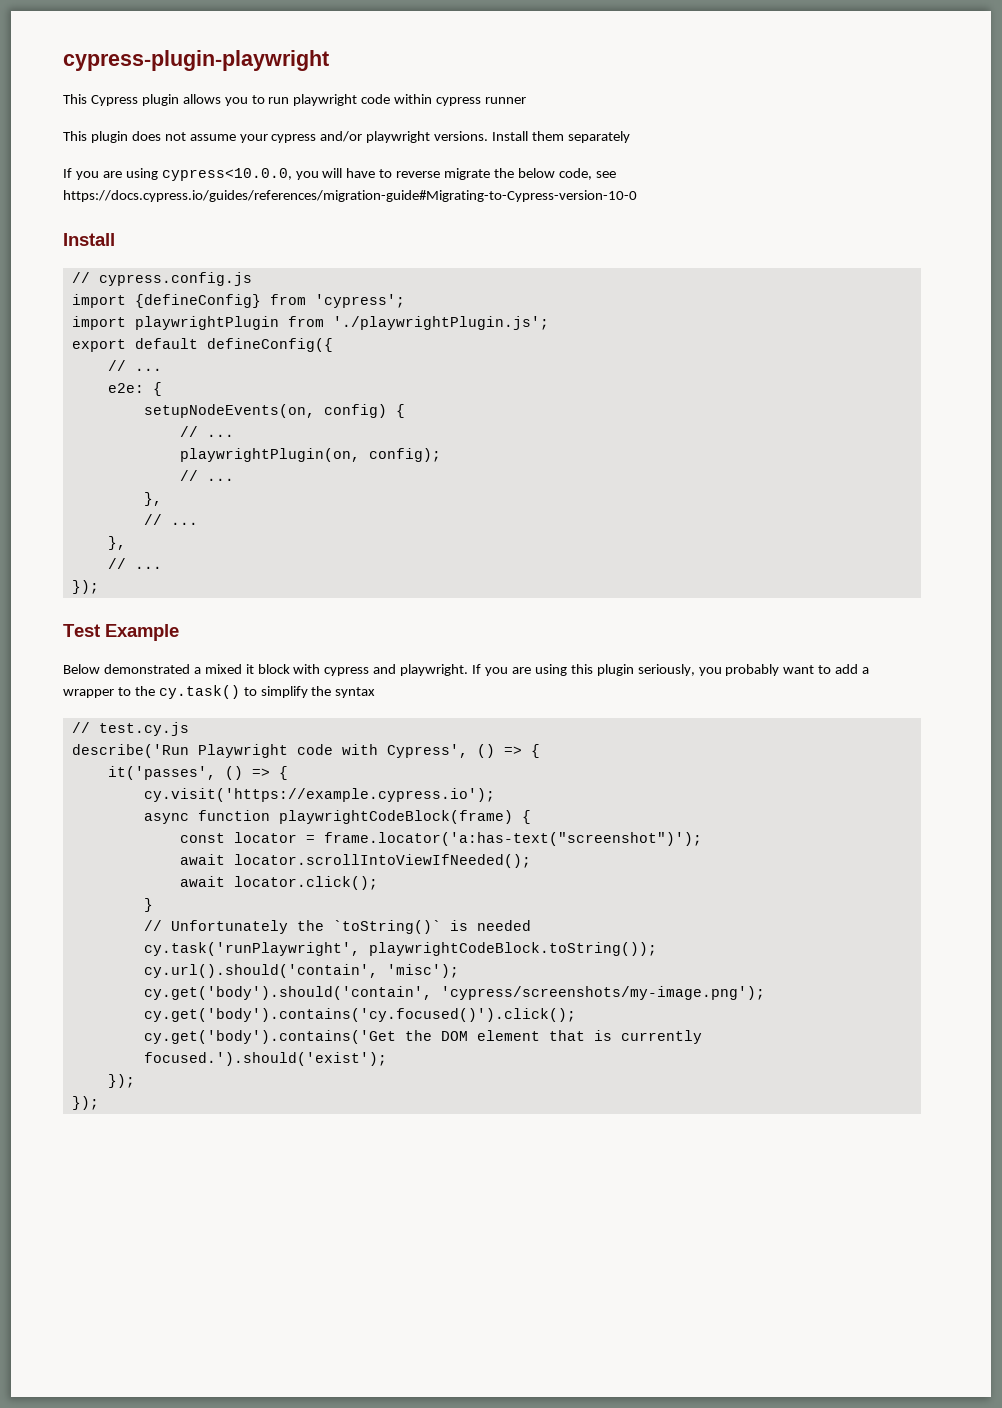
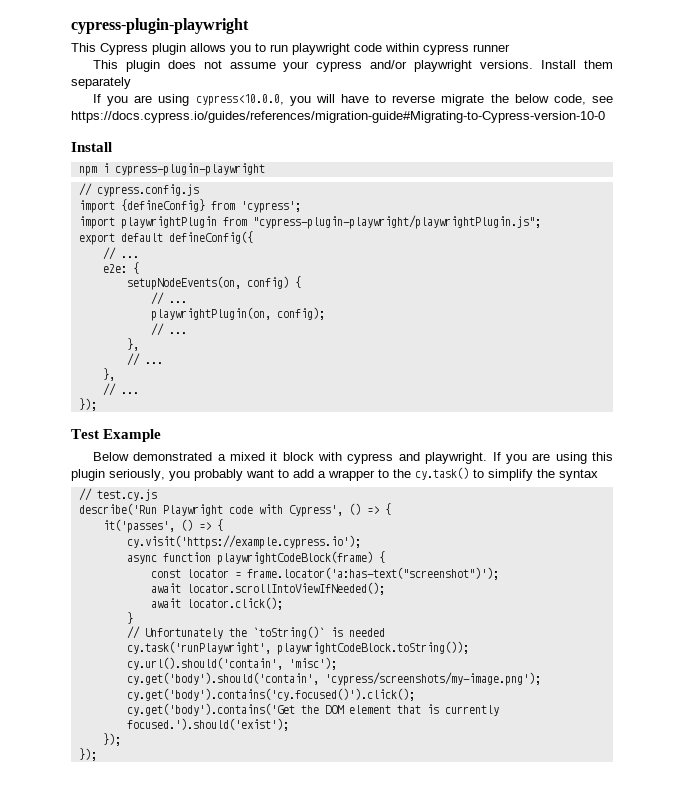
(115, 239) none -> [78,163,265,176] // npm i cypress-plugin-playwright
[332,316,549,330] './playwrightPlugin.js'; -> [252,215,541,229] "cypress-plugin-playwright/playwrightPlugin.js";

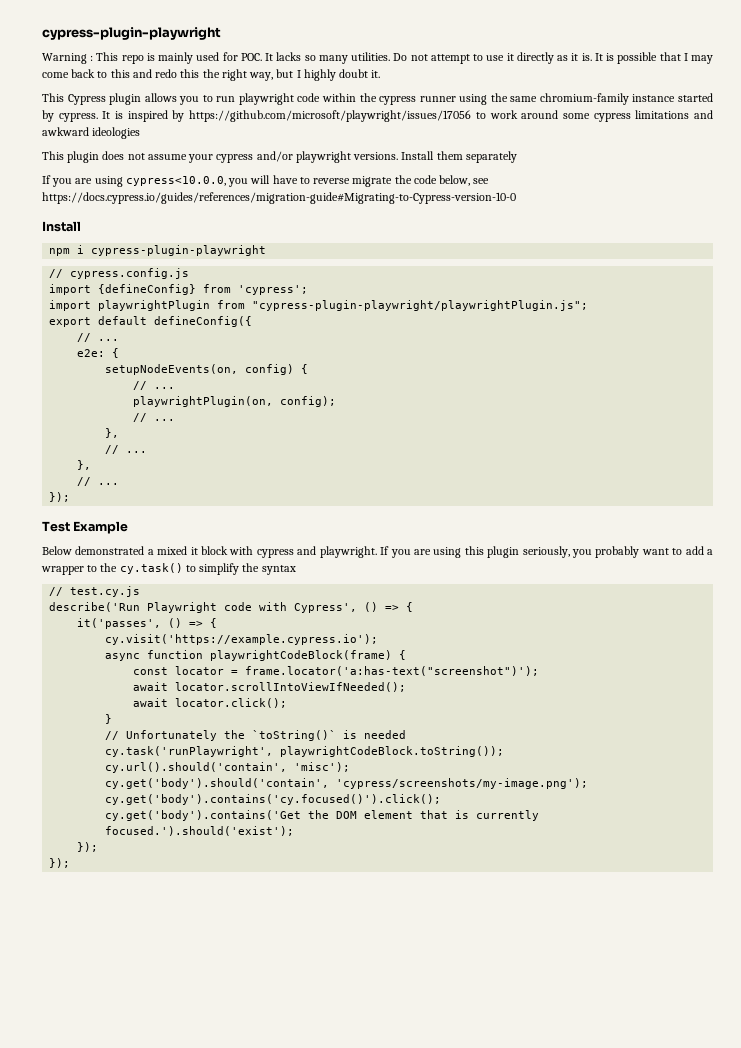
[71,18,249,34] cypress-plugin-playwright -> [42,27,221,40] [42,52,714,64] [42,69,381,81] cypress-plugin-playwright // Warning : This repo is mainly used for POC. It lacks so many utilities. Do not attempt to use it directly as it is. It is possible that I may come back to this and redo this the right way, but I highly doubt it.
(419, 47) none -> [359,93,377,102] the
(510, 48) none -> [459,93,713,105] [42,110,714,122] [42,127,141,139] using the same chromium-family instance started by cypress. It is inspired by https://github.com/microsoft/playwright/issues/17056 to work around some cypress limitations and awkward ideologies
[514,94,586,105] below code, -> [413,175,471,186] code below,

